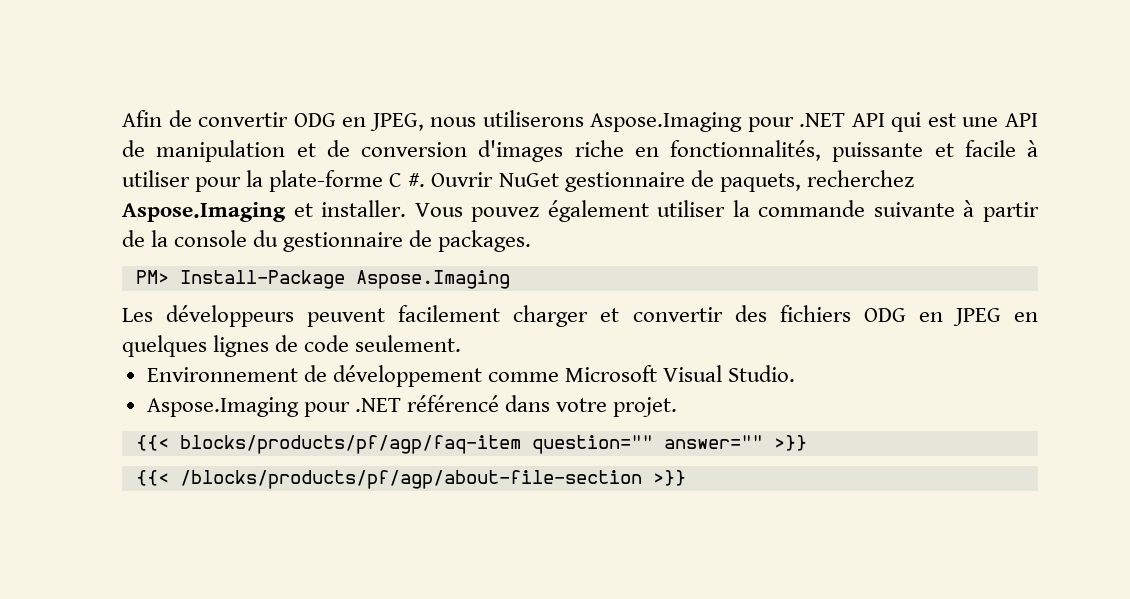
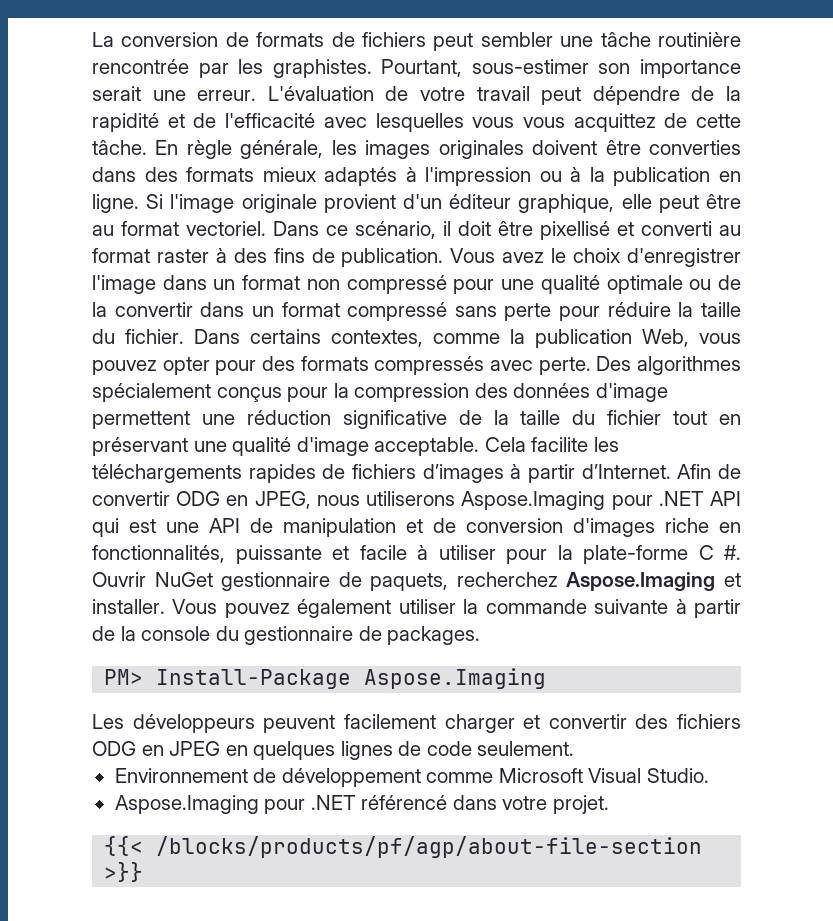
(122, 118) none -> [92,32,741,51] [92,59,741,78] [92,86,742,105] [92,113,741,132] [92,140,742,159] [92,167,741,186] [92,194,741,213] [92,221,741,240] [92,248,742,267] [92,275,742,294] [92,302,741,321] [92,329,741,348] [92,356,742,375] [92,383,668,402] [92,410,741,429] [92,437,619,456] [92,464,671,483] La conversion de formats de fichiers peut sembler une tâche routinière rencontrée par les graphistes. Pourtant, sous-estimer son importance serait une erreur. L'évaluation de votre travail peut dépendre de la rapidité et de l'efficacité avec lesquelles vous vous acquittez de cette tâche. En règle générale, les images originales doivent être converties dans des formats mieux adaptés à l'impression ou à la publication en ligne. Si l'image originale provient d'un éditeur graphique, elle peut être au format vectoriel. Dans ce scénario, il doit être pixellisé et converti au format raster à des fins de publication. Vous avez le choix d'enregistrer l'image dans un format non compressé pour une qualité optimale ou de la convertir dans un format compressé sans perte pour réduire la taille du fichier. Dans certains contextes, comme la publication Web, vous pouvez opter pour des formats compressés avec perte. Des algorithmes spécialement conçus pour la compression des données d'image permettent une réduction significative de la taille du fichier tout en préservant une qualité d'image acceptable. Cela facilite les téléchargements rapides de fichiers d’images à partir d’Internet.
[135,435,807,454] // {{< blocks/products/pf/agp/faq-item question="" answer="" >}} -> (609, 804) none

